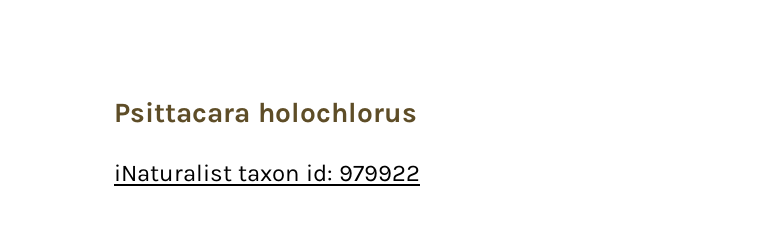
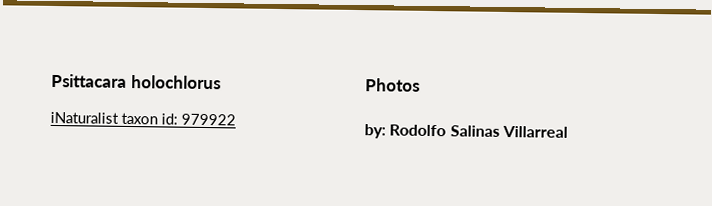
(421, 173) none -> [365,78,420,92] [364,124,568,139] // Photos // by: Rodolfo Salinas Villarreal

